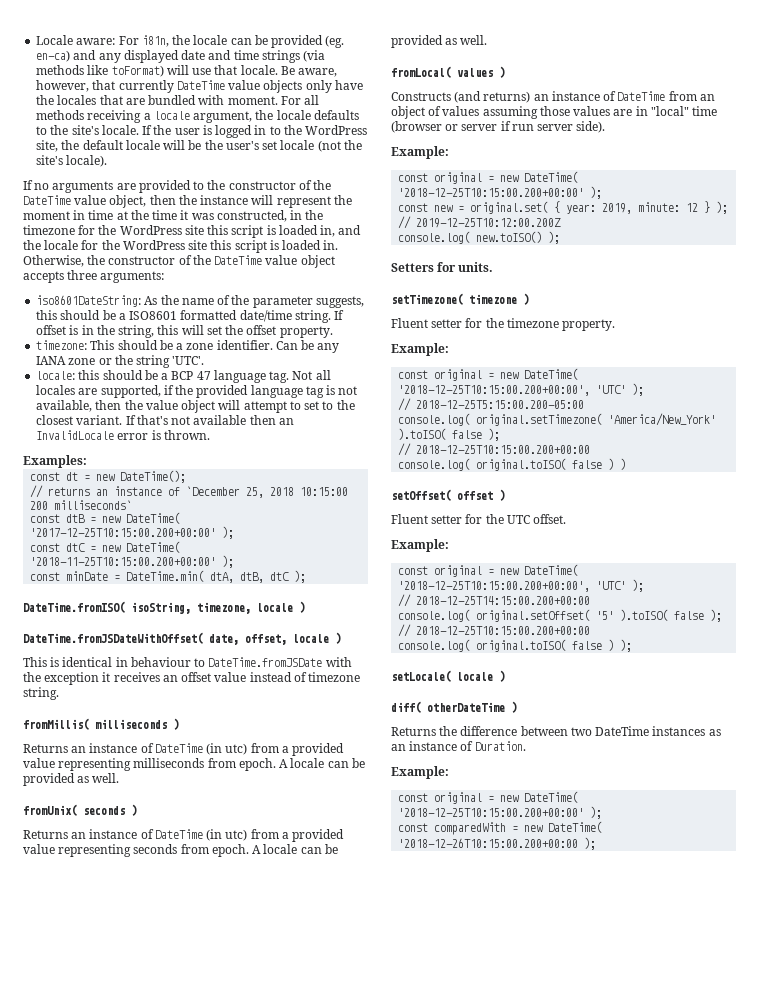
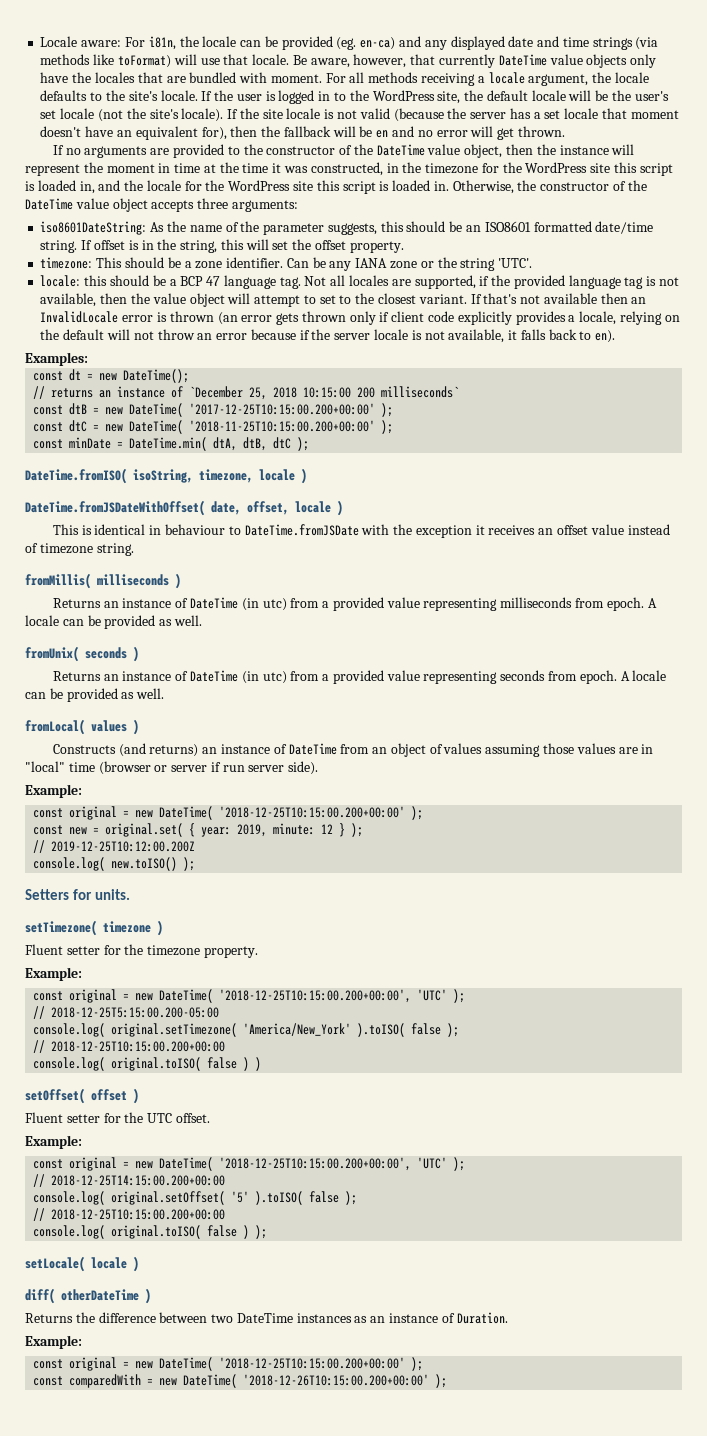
(108, 161) none -> [227,108,679,122] [40,126,565,140] If the site locale is not valid (because the server has a set locale that moment doesn't have an equivalent for), then the fallback will be en and no error will get thrown.
[118,313,126,320] a -> [465,225,481,232] an
[163,430,210,440] thrown. -> [169,311,680,325] [40,329,616,343] thrown (an error gets thrown only if client code explicitly provides a locale, relying on the default will not throw an error because if the server locale is not available, it falls back to en).
[398,838,579,848] '2018-12-26T10:15:00.200+00:00 -> [243,1374,430,1386] '2018-12-26T10:15:00.200+00:00'

